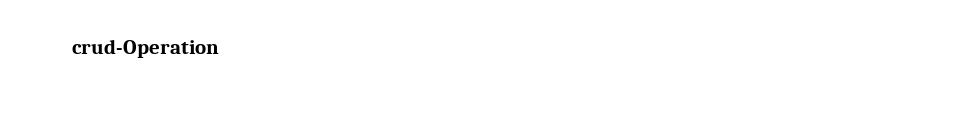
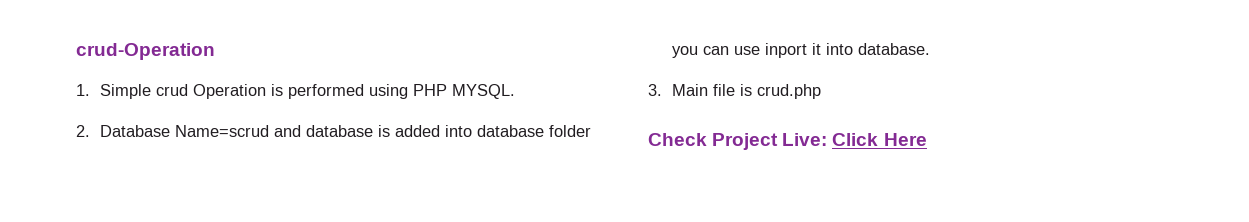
(219, 48) none -> [76,84,515,99] [76,125,591,137] [671,43,930,58] [648,84,821,99] [648,133,927,150] // 1. Simple crud Operation is performed using PHP MYSQL. // 2. Database Name=scrud and database is added into database folder you can use inport it into database. // 3. Main file is crud.php // Check Project Live: Click Here

